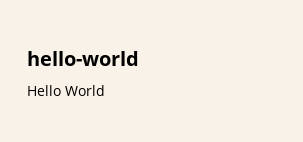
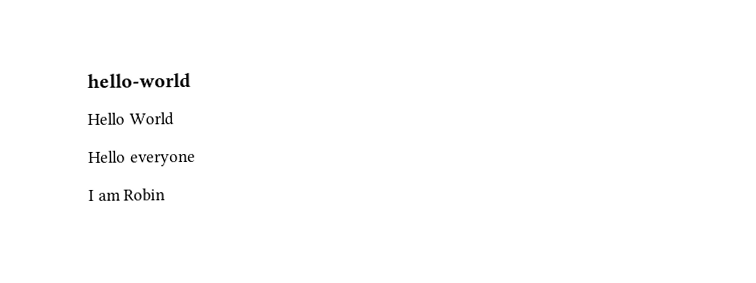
(105, 90) none -> [88,150,196,167] [88,188,166,202] // Hello everyone // I am Robin

